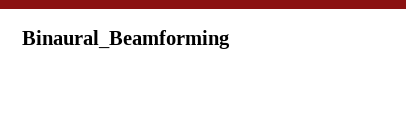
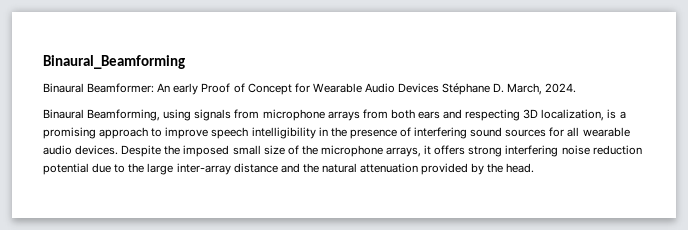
(230, 39) none -> [43,83,577,95] [43,109,626,121] [43,127,630,139] [43,145,642,157] [43,163,535,175] // Binaural Beamformer: An early Proof of Concept for Wearable Audio Devices Stéphane D. March, 2024. // Binaural Beamforming, using signals from microphone arrays from both ears and respecting 3D localization, is a promising approach to improve speech intelligibility in the presence of interfering sound sources for all wearable audio devices. Despite the imposed small size of the microphone arrays, it offers strong interfering noise reduction potential due to the large inter-array distance and the natural attenuation provided by the head.

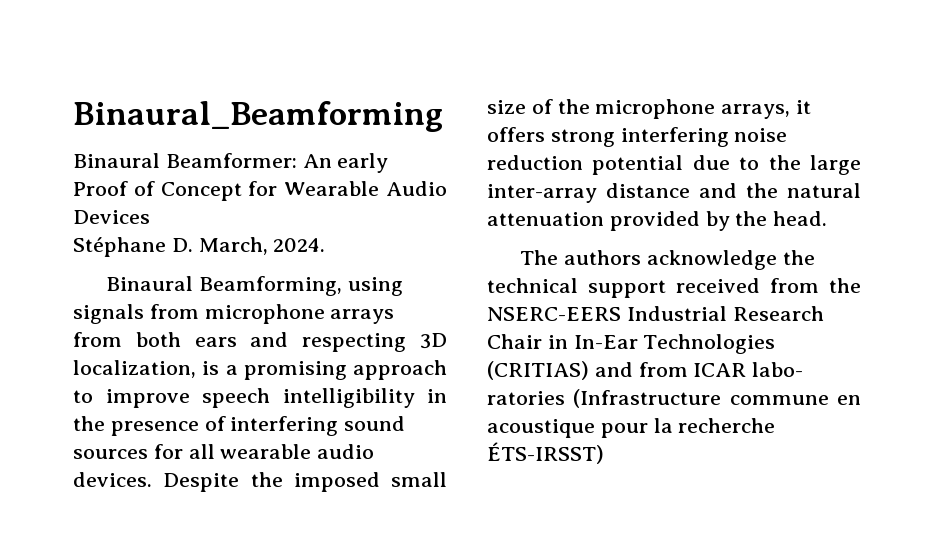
(440, 88) none -> (150, 217) //
(535, 168) none -> [520,250,815,270] [487,278,861,298] [487,306,824,321] [487,334,776,354] [487,361,804,380] [487,389,861,408] [487,418,776,438] [487,442,604,464] // The authors acknowledge the technical support received from the NSERC-EERS Industrial Research Chair in In-Ear Technologies (CRITIAS) and from ICAR labo- ratories (Infrastructure commune en acoustique pour la recherche ÉTS-IRSST)

